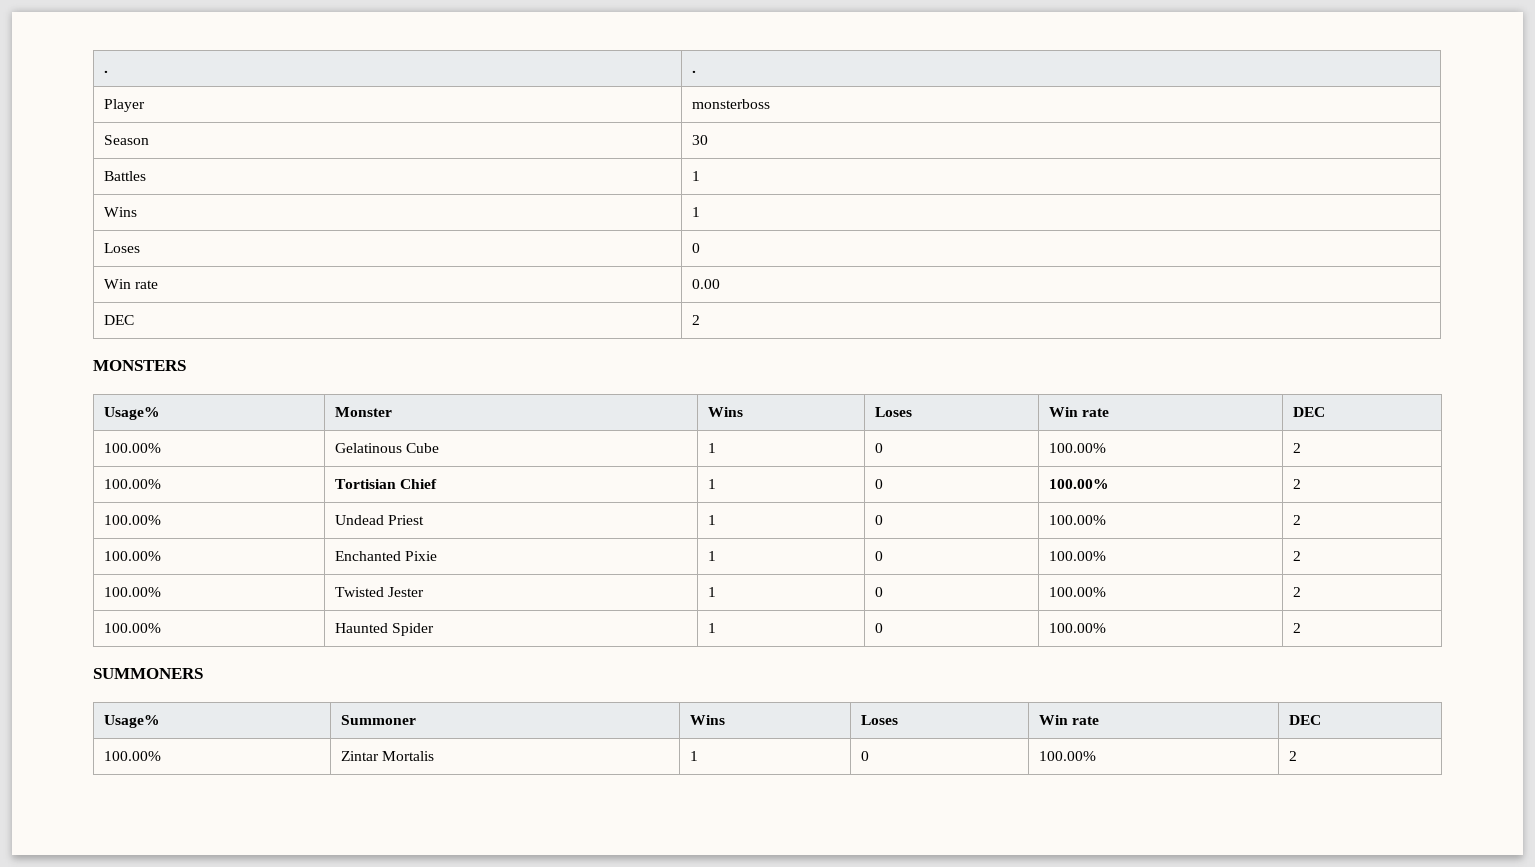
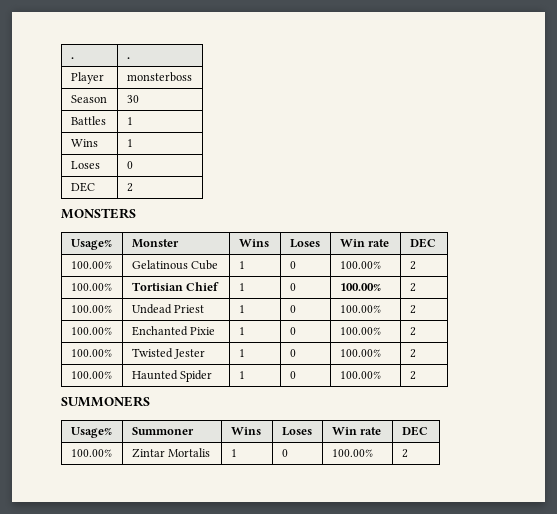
[103,279,158,289] [691,279,720,289] // Win rate | 0.00 -> (133, 165) none

